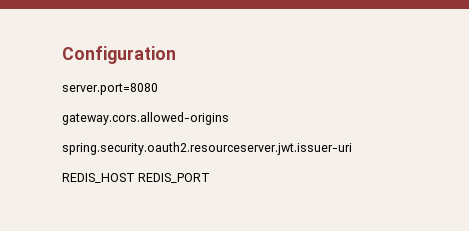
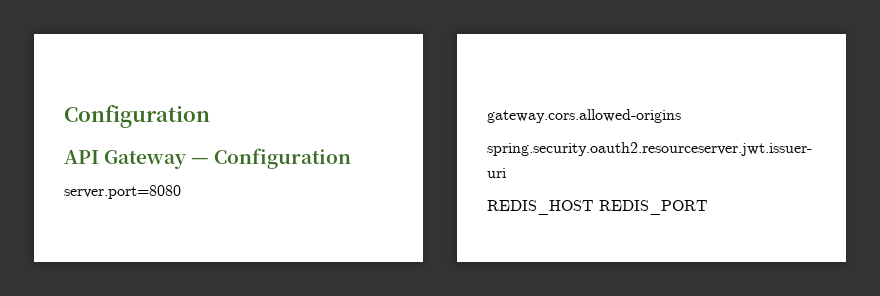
[62,46,176,64] Configuration -> [64,105,210,128] [64,148,352,169] Configuration // API Gateway — Configuration

